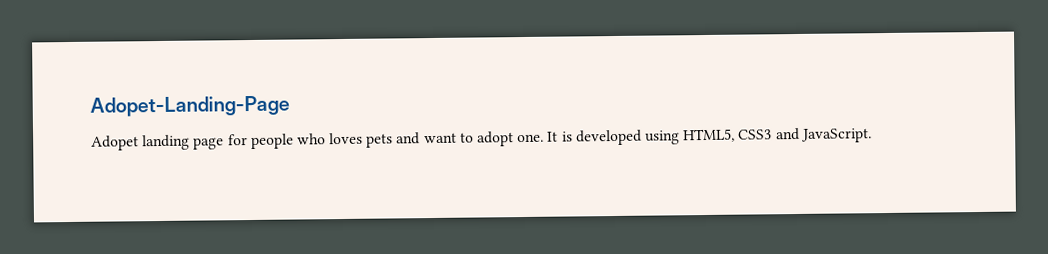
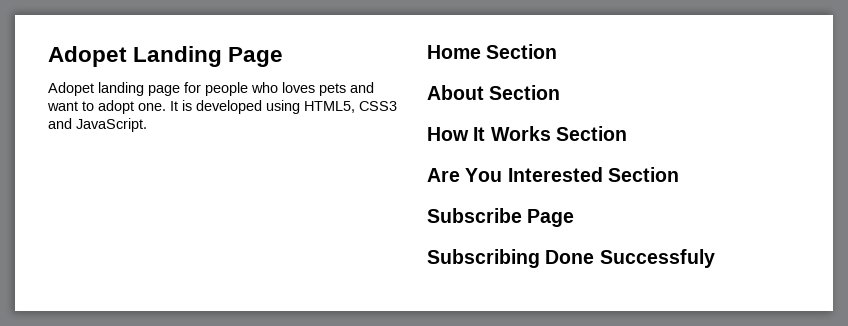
[90,95,290,117] Adopet-Landing-Page -> [48,46,284,67] Adopet Landing Page
(872, 135) none -> [427,44,558,59] [427,85,561,100] [427,126,627,141] [427,167,679,182] [427,208,575,227] [427,249,715,268] // Home Section // About Section // How It Works Section // Are You Interested Section // Subscribe Page // Subscribing Done Successfuly

